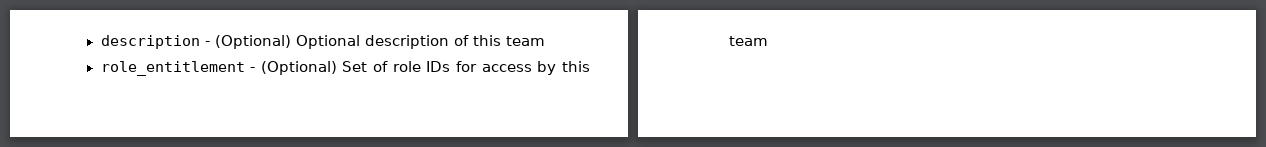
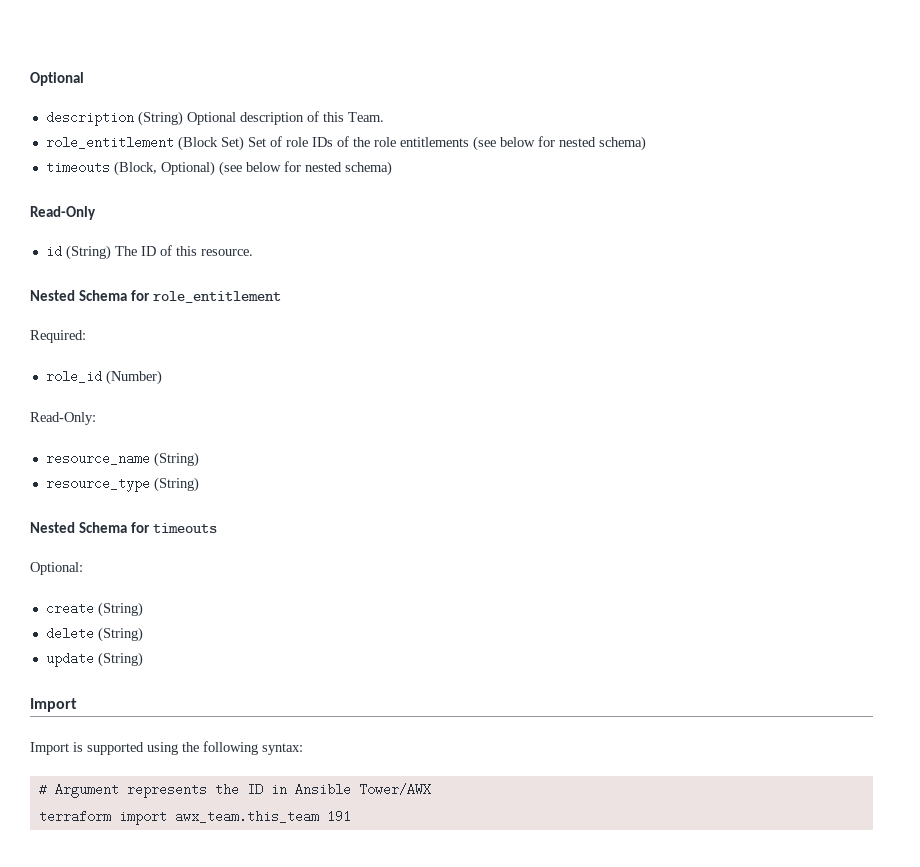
[100,35,291,49] description - (Optional) -> [30,72,84,86] [45,111,183,126] Optional // description (String)
[505,36,545,46] [100,61,337,76] team // role_entitlement - (Optional) -> [347,112,384,122] [45,136,244,151] Team. // role_entitlement (Block Set)
[456,61,590,75] [728,36,768,46] for access by this team -> [336,136,646,151] [45,161,392,176] [30,206,96,220] [45,245,253,260] [30,290,282,303] [30,330,86,343] [45,370,162,385] [30,412,96,425] [45,452,199,467] [45,477,199,492] [30,522,218,533] [30,562,83,575] [45,602,143,617] [45,627,143,642] [45,652,143,667] [30,698,77,712] [30,741,303,755] [38,783,431,798] [38,810,351,825] of the role entitlements (see below for nested schema) // timeouts (Block, Optional) (see below for nested schema) // Read-Only // id (String) The ID of this resource. // Nested Schema for role_entitlement // Required: // role_id (Number) // Read-Only: // resource_name (String) // resource_type (String) // Nested Schema for timeouts // Optional: // create (String) // delete (String) // update (String) // Import // Import is supported using the following syntax: // # Argument represents the ID in Ansible Tower/AWX // terraform import awx_team.this_team 191

